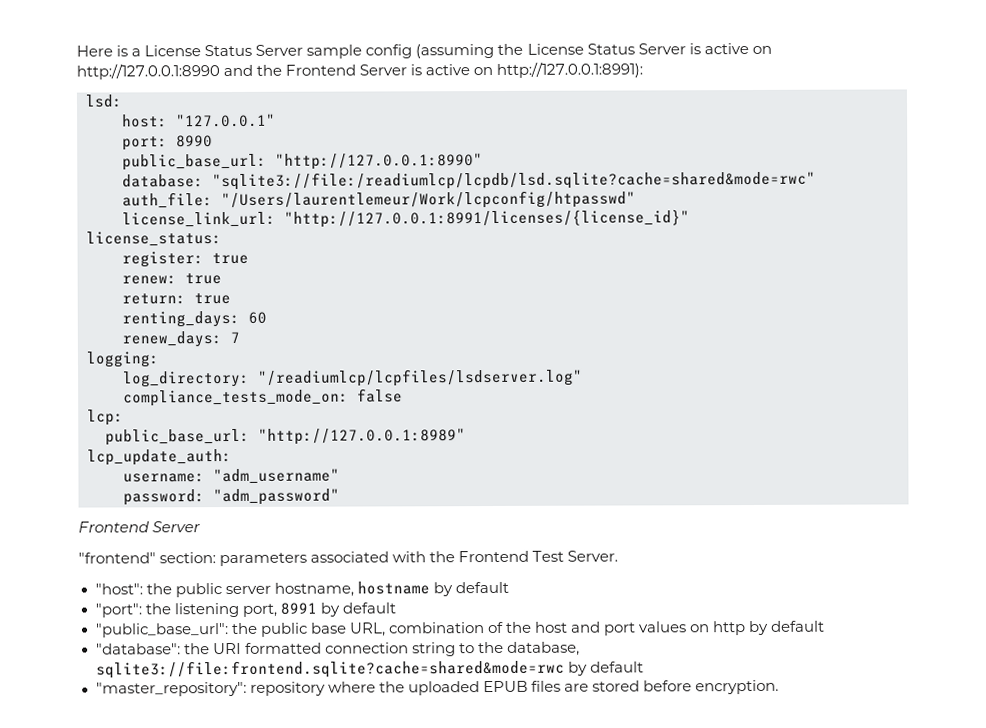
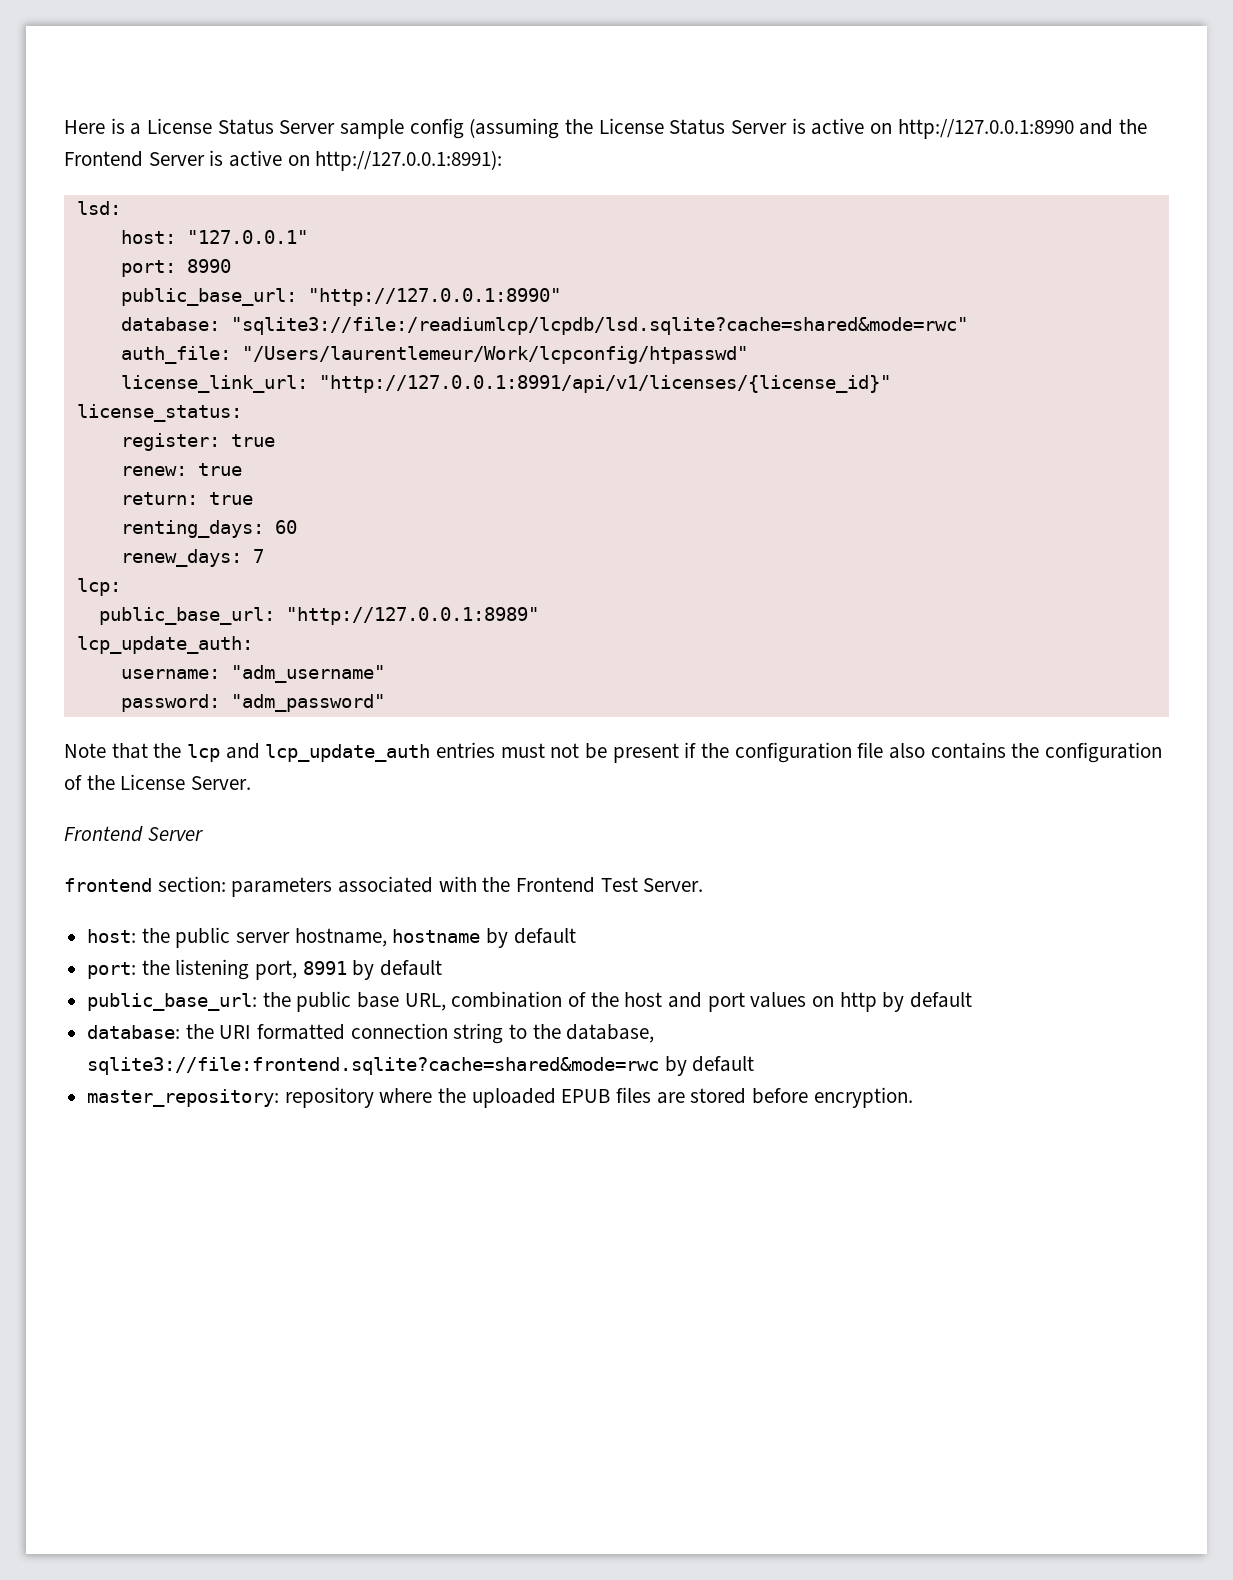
[284,209,690,228] "http://127.0.0.1:8991/licenses/{license_id}" -> [318,375,891,393] "http://127.0.0.1:8991/api/v1/licenses/{license_id}"
[86,351,160,368] [123,368,583,388] [123,388,403,407] // logging: // log_directory: "/readiumlcp/lcpfiles/lsdserver.log" // compliance_tests_mode_on: false -> (264, 556) none
(340, 497) none -> [64,742,1163,763] [64,774,252,790] // Note that the lcp and lcp_update_auth entries must not be present if the configuration file also contains the configuration of the License Server.
[78,552,156,564] "frontend" -> [64,878,152,892] frontend
[94,583,143,595] "host": -> [87,929,137,943] host:
[94,603,142,618] "port": -> [87,962,137,979] port:
[94,623,229,638] "public_base_url": -> [87,993,258,1011] public_base_url:
[95,643,181,655] "database": -> [87,1025,181,1039] database:
[95,681,247,697] "master_repository": -> [87,1089,280,1107] master_repository:

